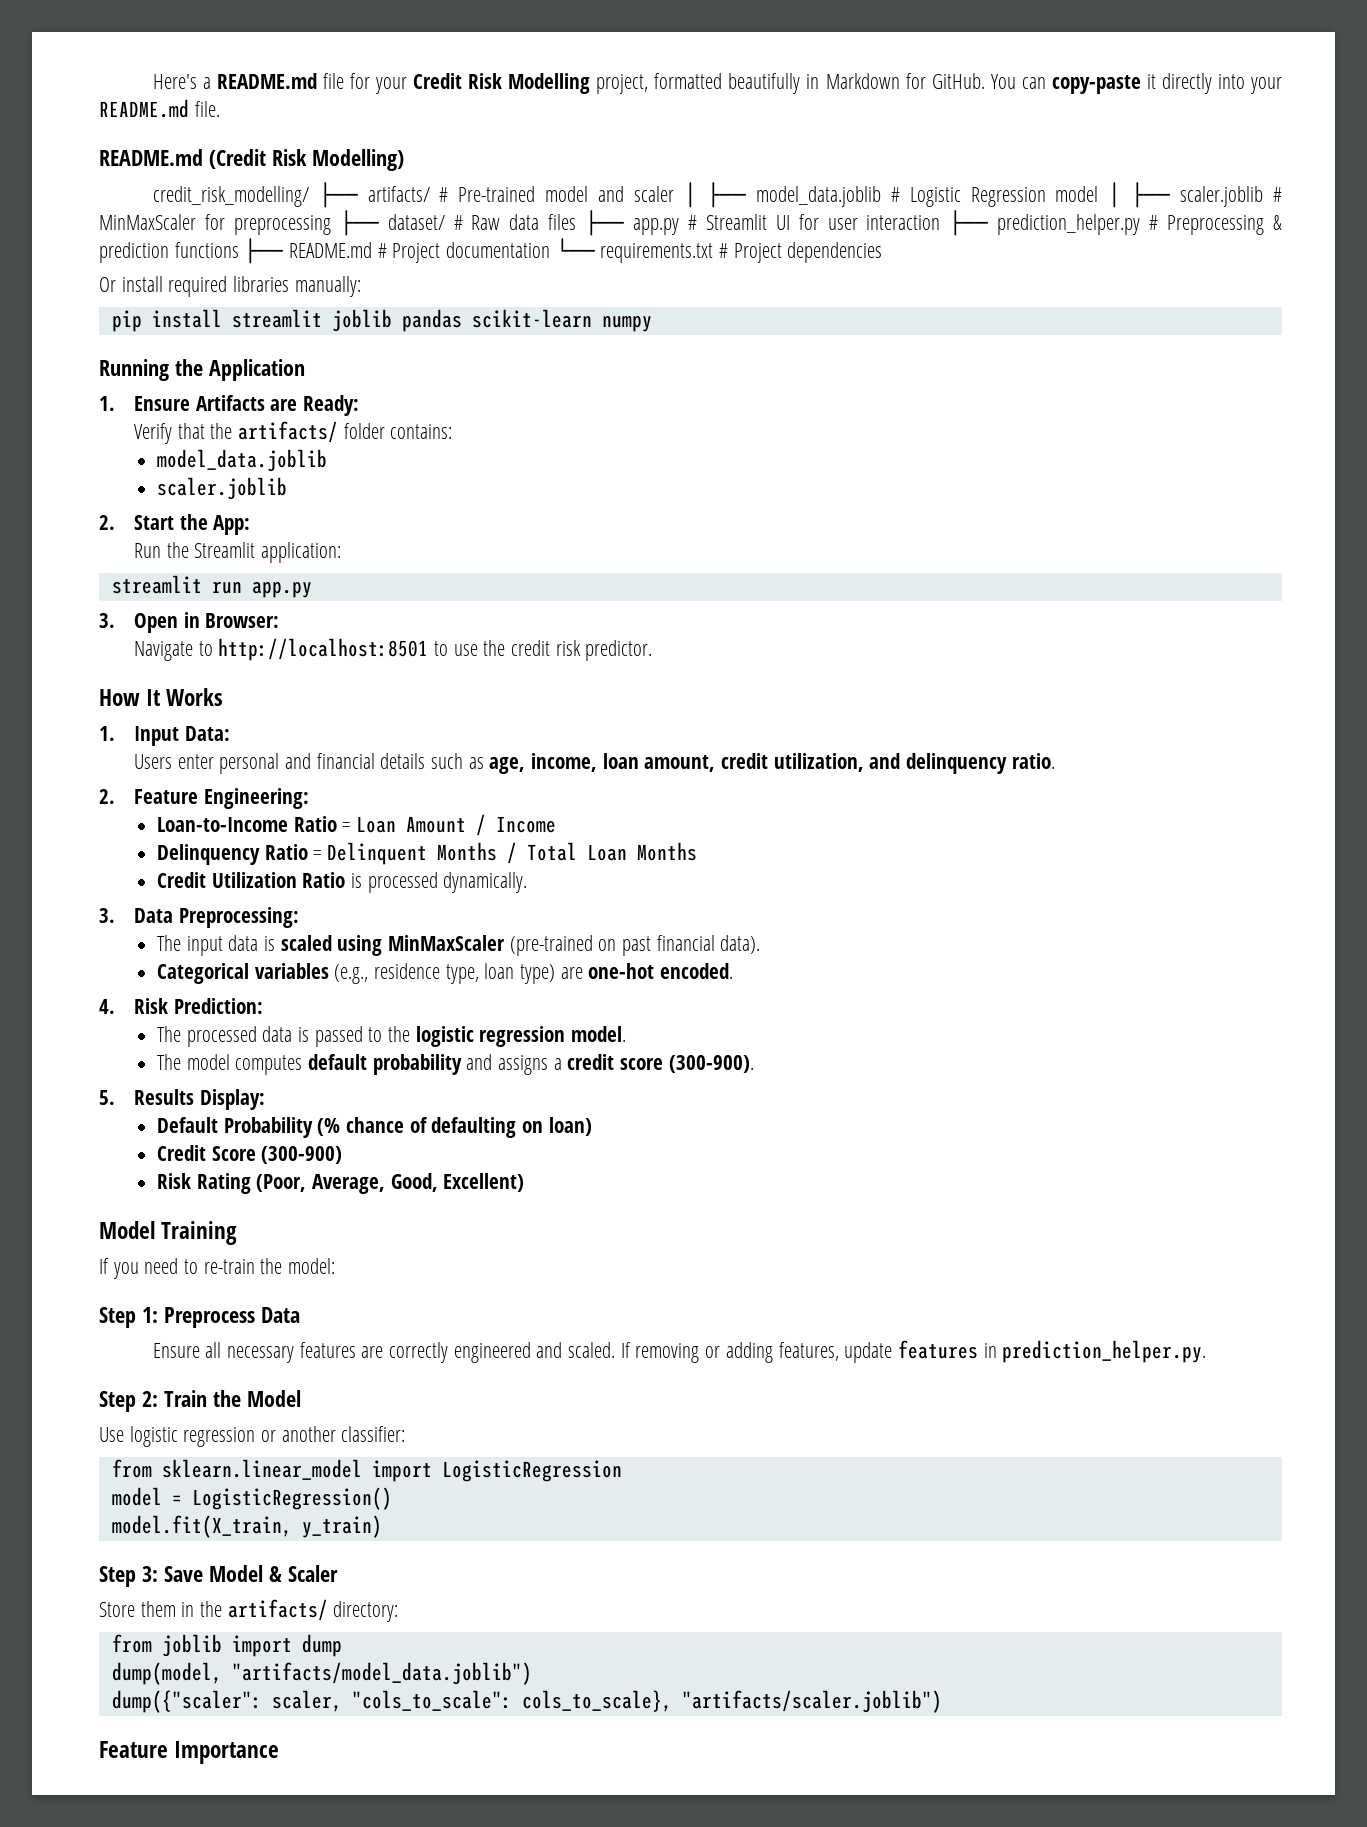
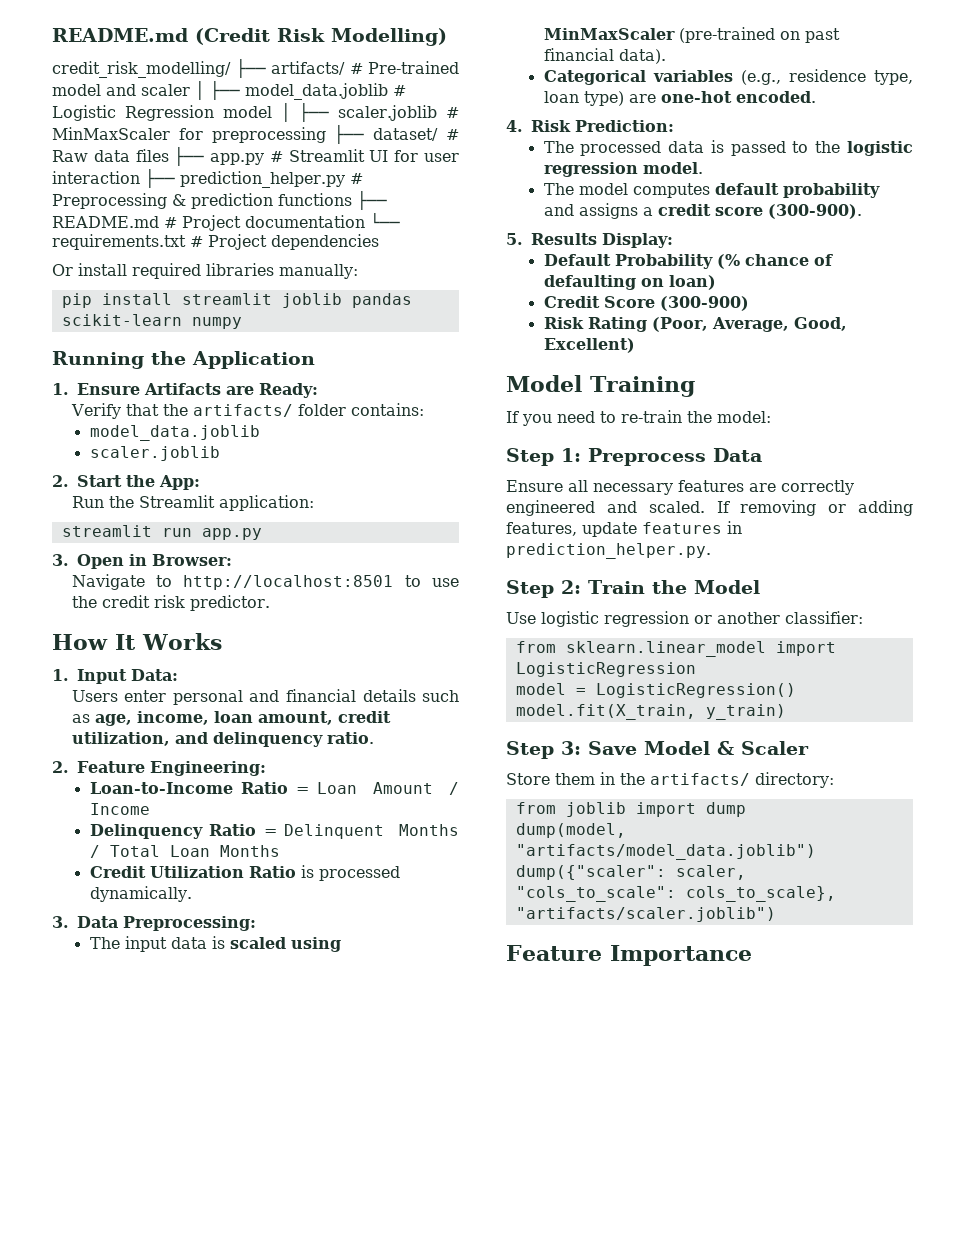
[152,73,1283,94] [99,99,220,118] Here's a README.md file for your Credit Risk Modelling project, formatted beautifully in Markdown for GitHub. You can copy-paste it directly into your README.md file. // -> (52, 35) none

